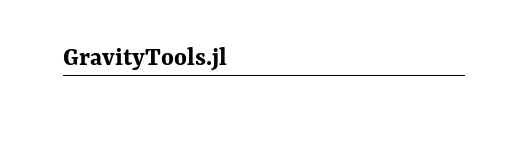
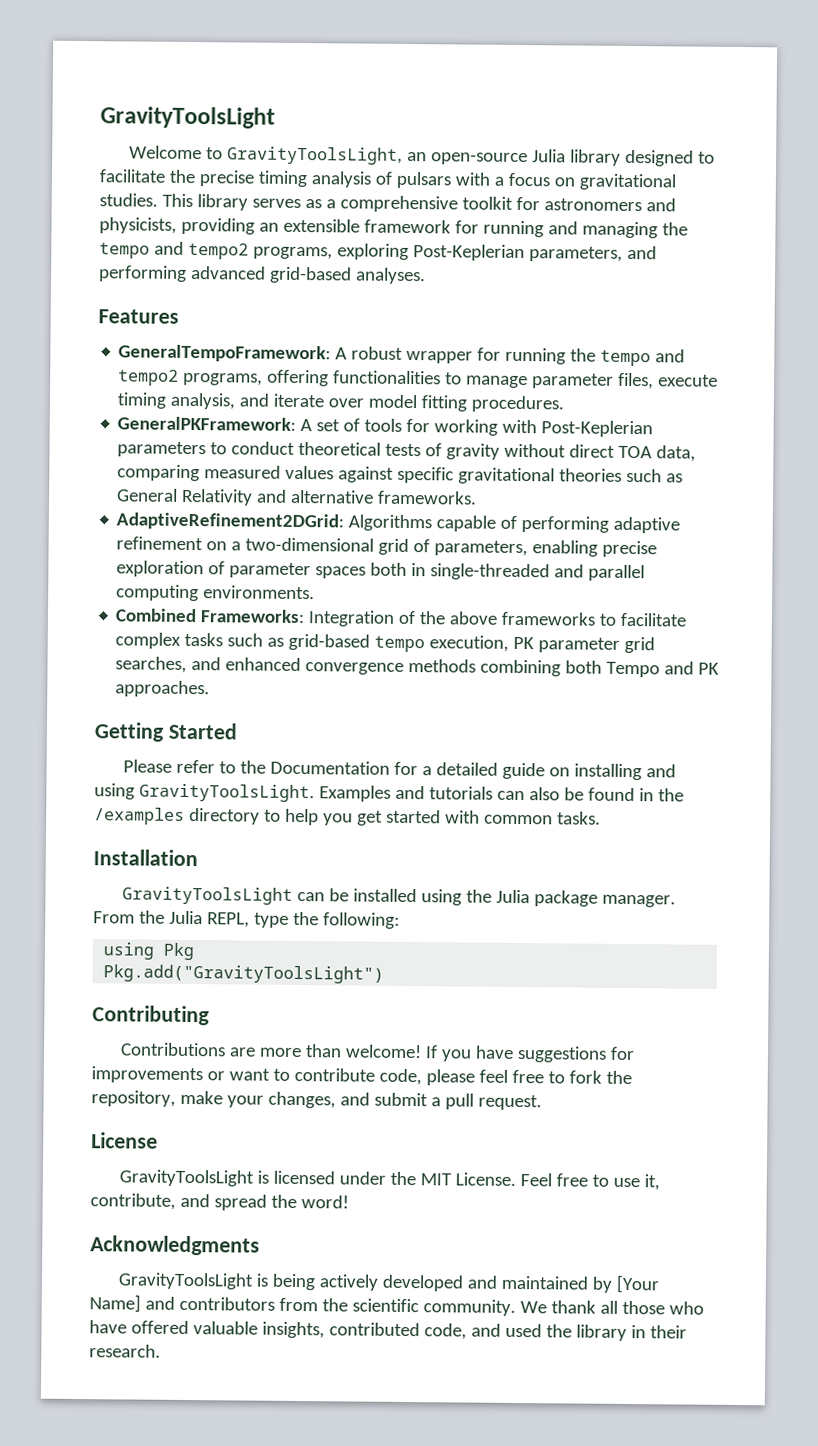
[63,47,227,71] GravityTools.jl -> [100,106,275,129] [128,145,715,167] [99,169,676,191] [99,193,676,213] [99,217,688,239] [99,241,657,262] [98,265,426,285] [98,309,179,324] [118,344,686,367] [118,369,719,390] [117,392,565,413] [117,416,654,438] [117,441,697,462] [117,464,684,485] [116,488,478,506] [116,512,681,534] [116,536,658,558] [116,560,646,582] [116,584,316,602] [115,608,688,627] [115,632,656,654] [115,656,720,678] [115,680,211,698] [94,722,237,742] [122,759,676,781] [94,783,684,803] [94,807,601,826] [93,849,198,867] [121,886,676,908] [93,910,400,929] [103,942,195,961] [103,964,385,984] [92,1005,210,1026] [119,1042,635,1063] [91,1066,632,1086] [91,1090,542,1111] [91,1132,158,1149] [118,1169,660,1191] [90,1193,349,1211] [90,1235,260,1256] [117,1272,659,1294] [89,1294,704,1316] [89,1320,687,1341] [89,1344,161,1358] GravityToolsLight // Welcome to GravityToolsLight, an open-source Julia library designed to facilitate the precise timing analysis of pulsars with a focus on gravitational studies. This library serves as a comprehensive toolkit for astronomers and physicists, providing an extensible framework for running and managing the tempo and tempo2 programs, exploring Post-Keplerian parameters, and performing advanced grid-based analyses. // Features // GeneralTempoFramework: A robust wrapper for running the tempo and tempo2 programs, offering functionalities to manage parameter files, execute timing analysis, and iterate over model fitting procedures. // GeneralPKFramework: A set of tools for working with Post-Keplerian parameters to conduct theoretical tests of gravity without direct TOA data, comparing measured values against specific gravitational theories such as General Relativity and alternative frameworks. // AdaptiveRefinement2DGrid: Algorithms capable of performing adaptive refinement on a two-dimensional grid of parameters, enabling precise exploration of parameter spaces both in single-threaded and parallel computing environments. // Combined Frameworks: Integration of the above frameworks to facilitate complex tasks such as grid-based tempo execution, PK parameter grid searches, and enhanced convergence methods combining both Tempo and PK approaches. // Getting Started // Please refer to the Documentation for a detailed guide on installing and using GravityToolsLight. Examples and tutorials can also be found in the /examples directory to help you get started with common tasks. // Installation // GravityToolsLight can be installed using the Julia package manager. From the Julia REPL, type the following: // using Pkg // Pkg.add("GravityToolsLight") // Contributing // Contributions are more than welcome! If you have suggestions for improvements or want to contribute code, please feel free to fork the repository, make your changes, and submit a pull request. // License // GravityToolsLight is licensed under the MIT License. Feel free to use it, contribute, and spread the word! // Acknowledgments // GravityToolsLight is being actively developed and maintained by [Your Name] and contributors from the scientific community. We thank all those who have offered valuable insights, contributed code, and used the library in their research.

